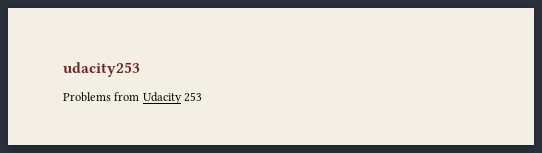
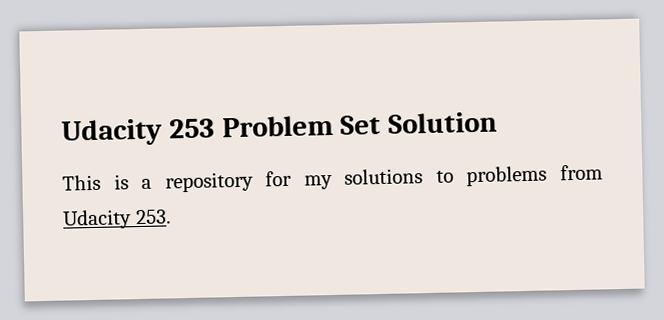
[63,62,140,77] [63,92,111,102] udacity253 // Problems -> [61,111,499,147] [62,165,548,193] Udacity 253 Problem Set Solution // This is a repository for my solutions to problems
[184,92,203,102] 253 -> [134,209,171,225] 253.

